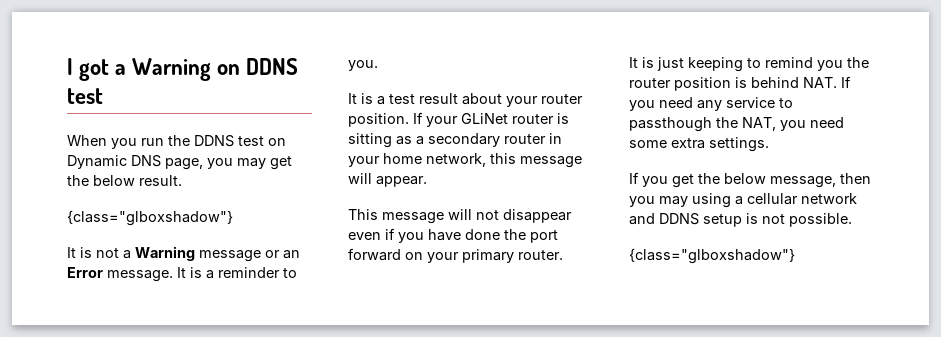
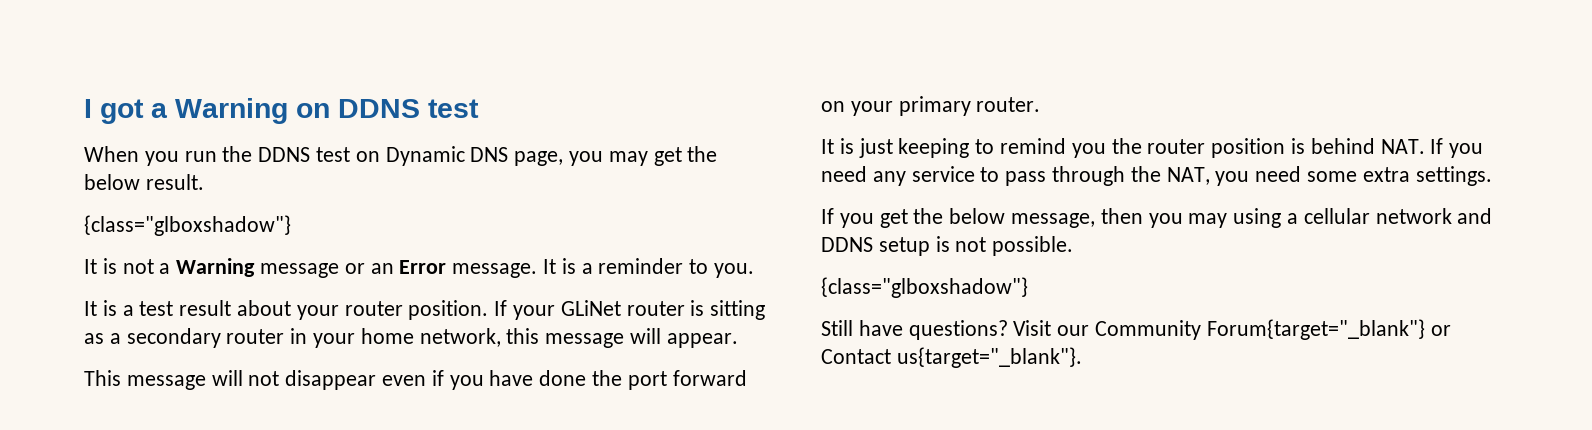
[629,117,712,132] passthough -> [1005,166,1126,186] pass through
(795, 256) none -> [821,319,1451,340] [821,347,1082,368] // Still have questions? Visit our Community Forum{target="_blank"} or Contact us{target="_blank"}.

